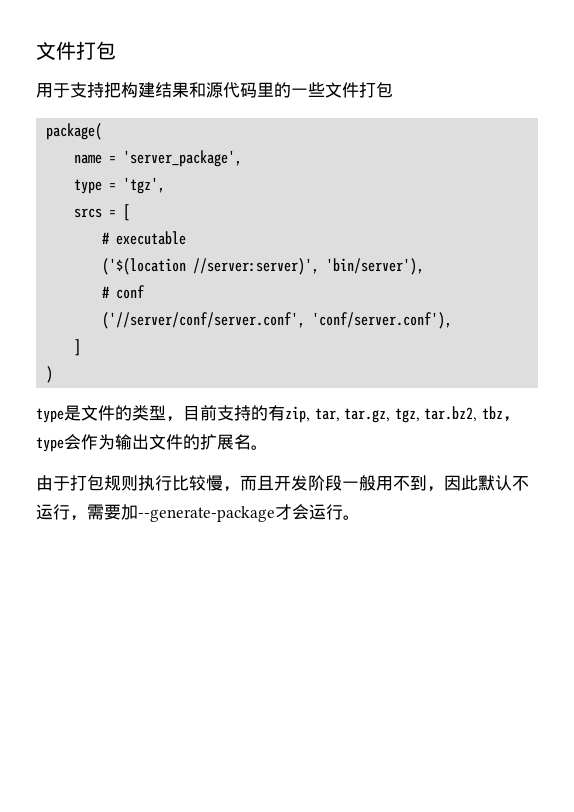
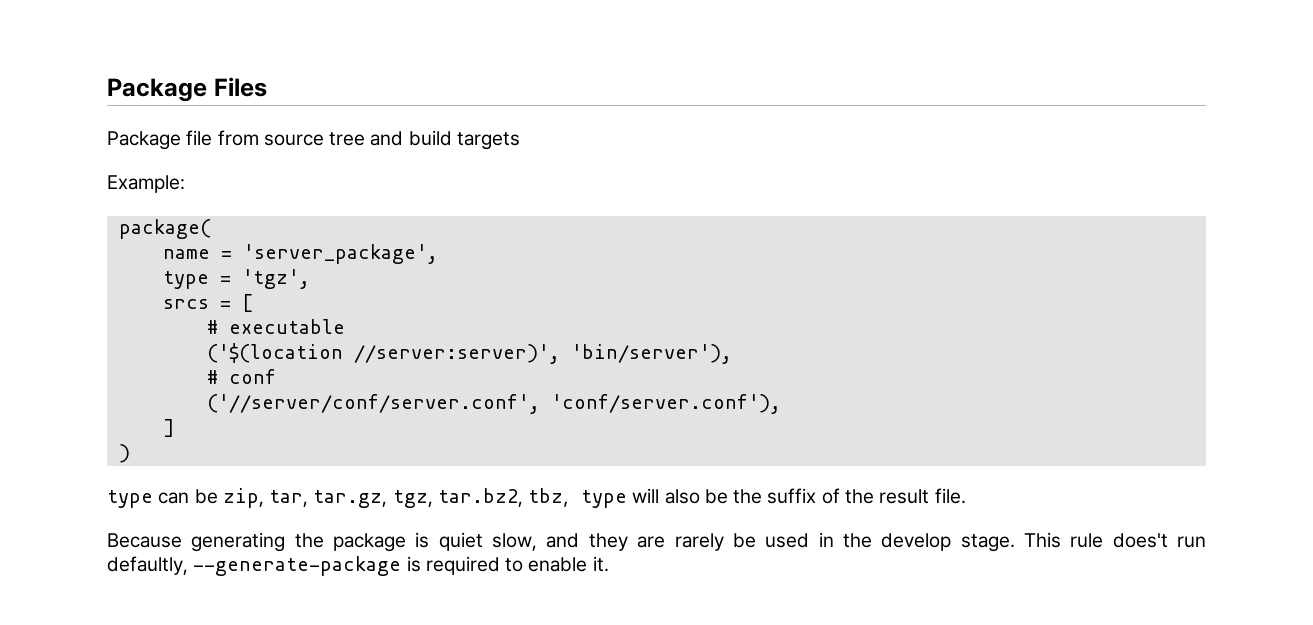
[36,41,116,60] [36,82,393,98] 文件打包 // 用于支持把构建结果和源代码里的一些文件打包 -> [107,77,267,102] [107,130,520,150] [107,175,185,193] Package Files // Package file from source tree and build targets // Example:
[64,405,285,422] 是文件的类型，目前支持的有 -> [158,489,218,504] can be
[64,434,268,450] [36,475,529,492] [36,504,360,522] 会作为输出文件的扩展名。 // 由于打包规则执行比较慢，而且开发阶段一般用不到，因此默认不运行，需要加--generate-package才会运行。 -> [632,488,966,504] [107,532,1207,552] [107,556,609,576] will also be the suffix of the result file. // Because generating the package is quiet slow, and they are rarely be used in the develop stage. This rule does't run defaultly, --generate-package is required to enable it.

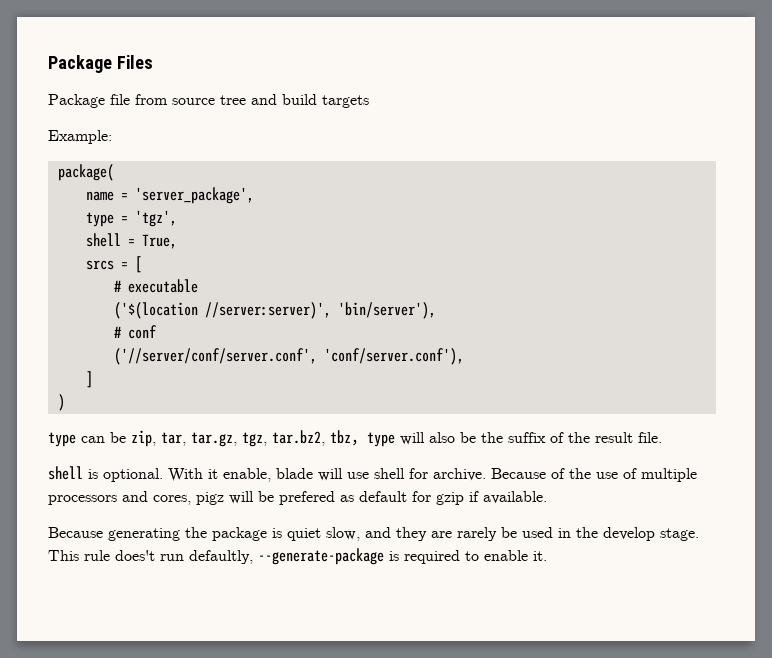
(310, 279) none -> [85,233,177,249] // shell = True,
(966, 496) none -> [48,466,697,482] [48,491,547,505] // shell is optional. With it enable, blade will use shell for archive. Because of the use of multiple processors and cores, pigz will be prefered as default for gzip if available.

